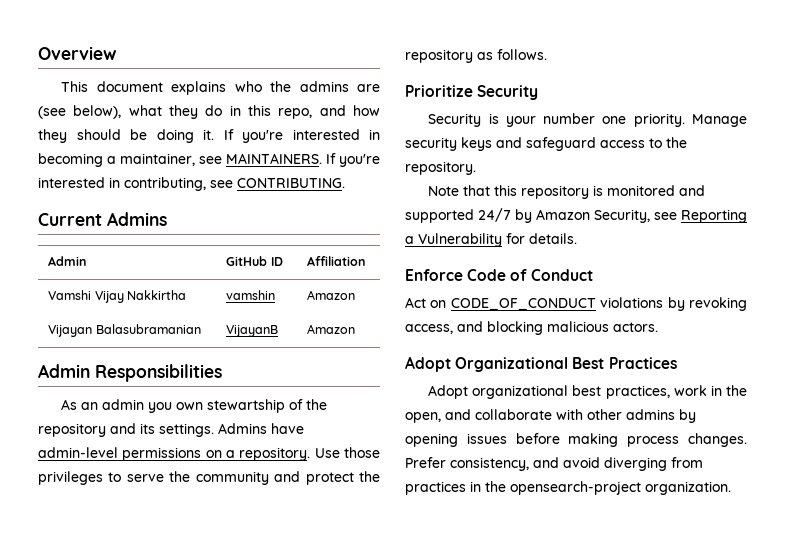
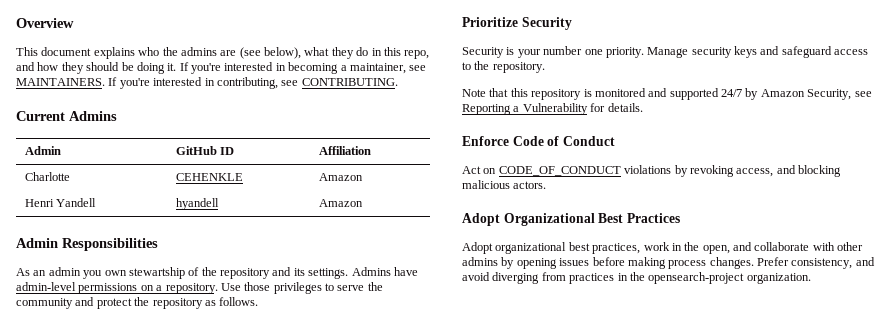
[48,290,187,303] [226,290,276,300] [307,290,356,300] [48,324,201,337] [226,325,279,337] Vamshi Vijay Nakkirtha | vamshin | Amazon // Vijayan Balasubramanian | VijayanB -> [24,172,70,181] [175,173,243,181] [318,173,363,181] [24,198,97,207] [175,198,219,210] Charlotte | CEHENKLE | Amazon // Henri Yandell | hyandell

